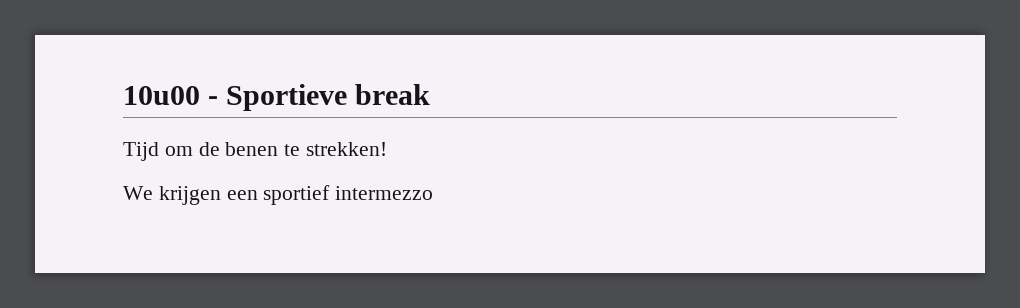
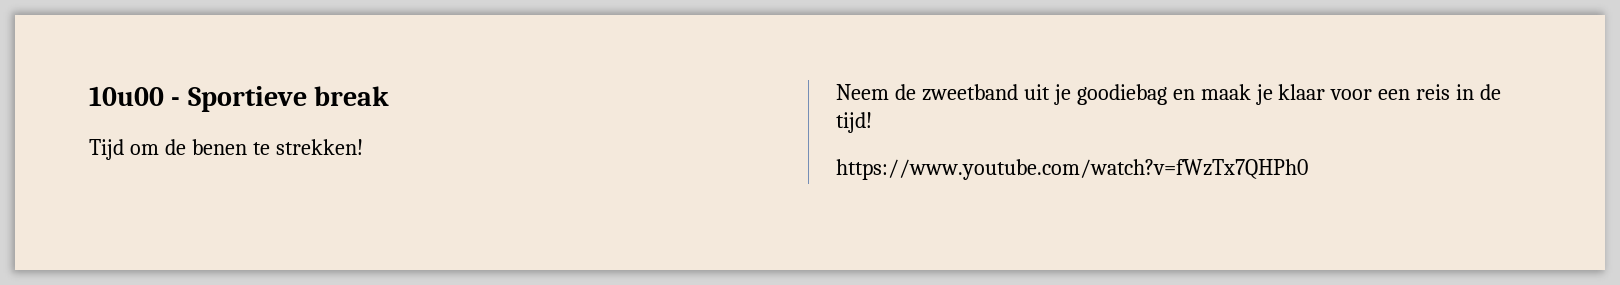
[123,185,434,205] We krijgen een sportief intermezzo -> [836,84,1502,105] [836,112,872,133] [836,159,1308,180] Neem de zweetband uit je goodiebag en maak je klaar voor een reis in de tijd! // https://www.youtube.com/watch?v=fWzTx7QHPh0

